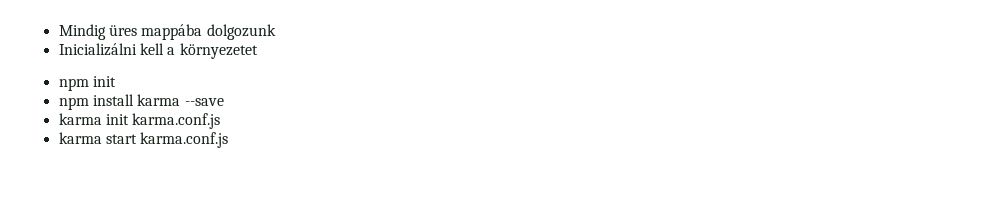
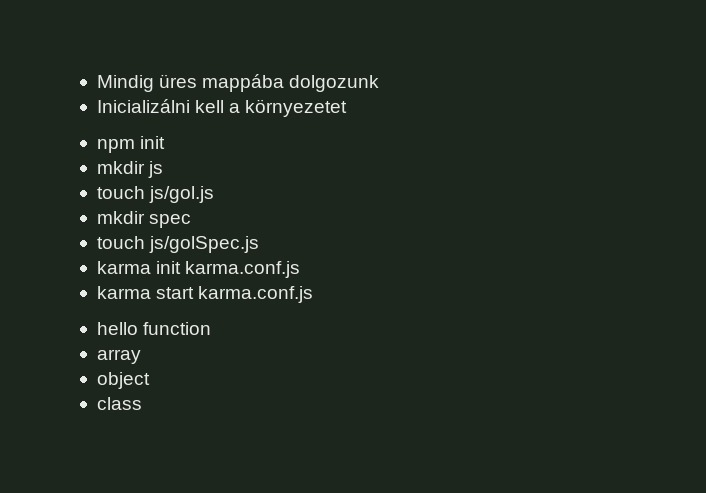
[58,94,224,110] npm install karma --save -> [96,161,164,178] [96,186,215,203] [96,211,192,228] [96,236,260,253] mkdir js // touch js/gol.js // mkdir spec // touch js/golSpec.js
(229, 140) none -> [96,322,212,335] [96,349,141,364] [96,372,150,389] [96,397,142,410] // hello function // array // object // class

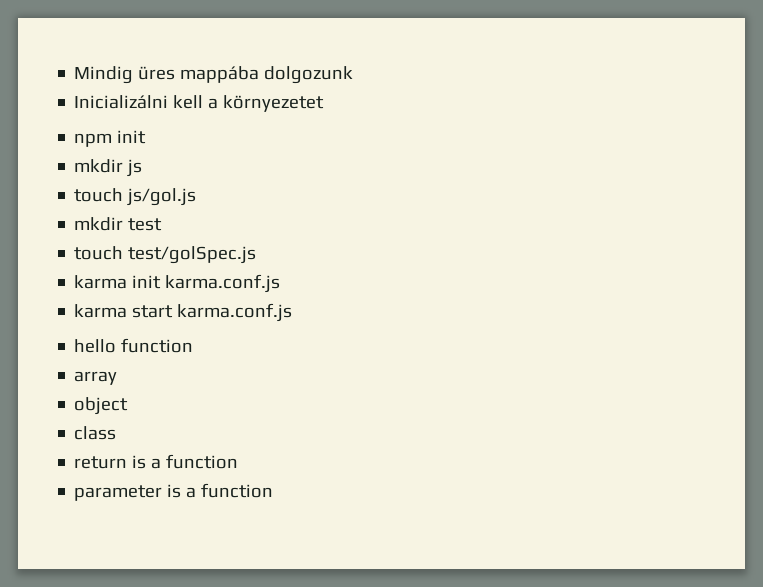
[149,214,192,228] [96,236,260,253] spec // touch js/golSpec.js -> [128,218,163,231] [74,246,257,264] test // touch test/golSpec.js
(142, 403) none -> [74,454,239,469] [74,483,274,501] // return is a function // parameter is a function

